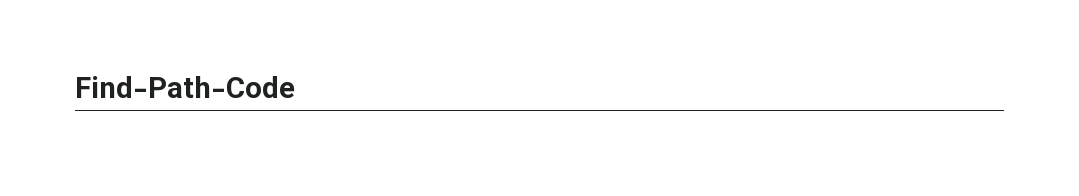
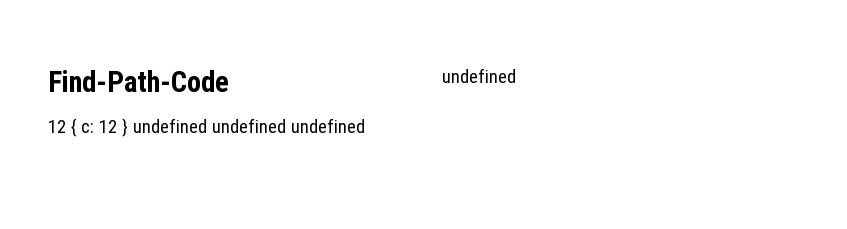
(295, 87) none -> [48,118,365,137] [442,68,516,83] // 12 { c: 12 } undefined undefined undefined undefined

